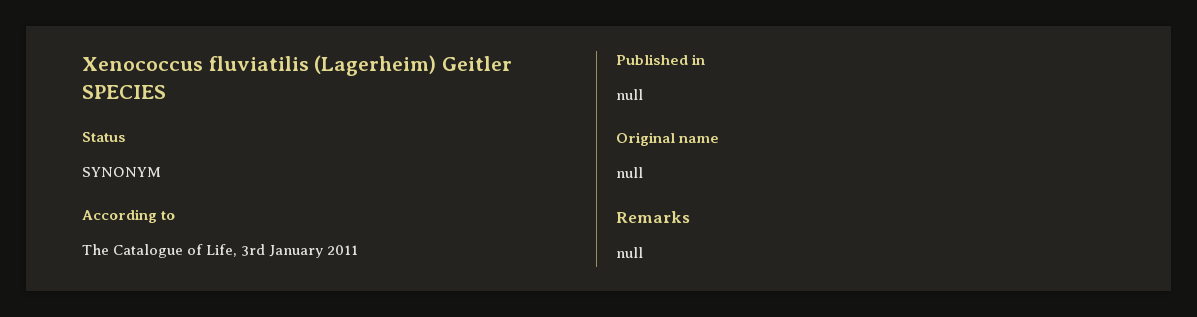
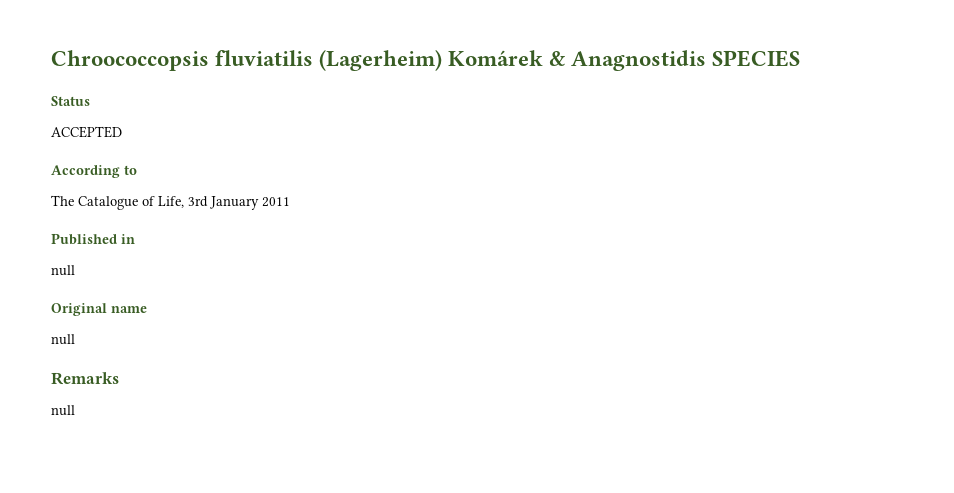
[82,57,203,71] Xenococcus -> [51,50,209,71] Chroococcopsis
[442,56,513,71] Geitler -> [448,50,707,71] Komárek & Anagnostidis
[82,167,161,177] SYNONYM -> [51,126,122,138] ACCEPTED

